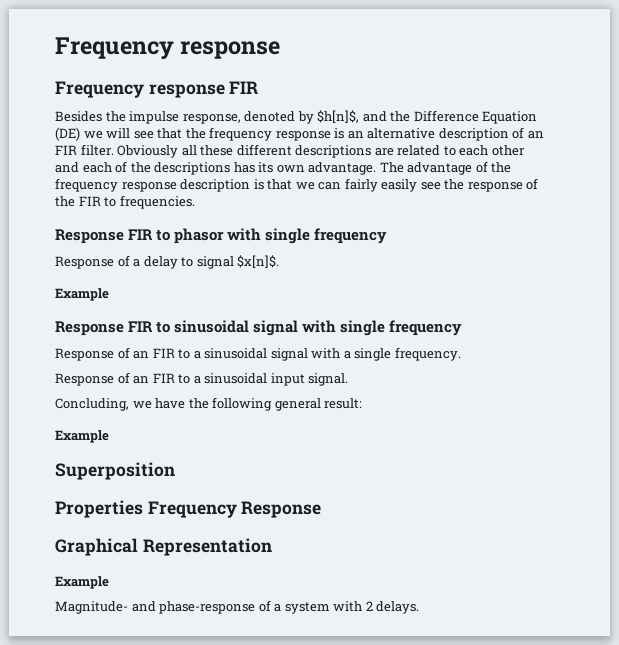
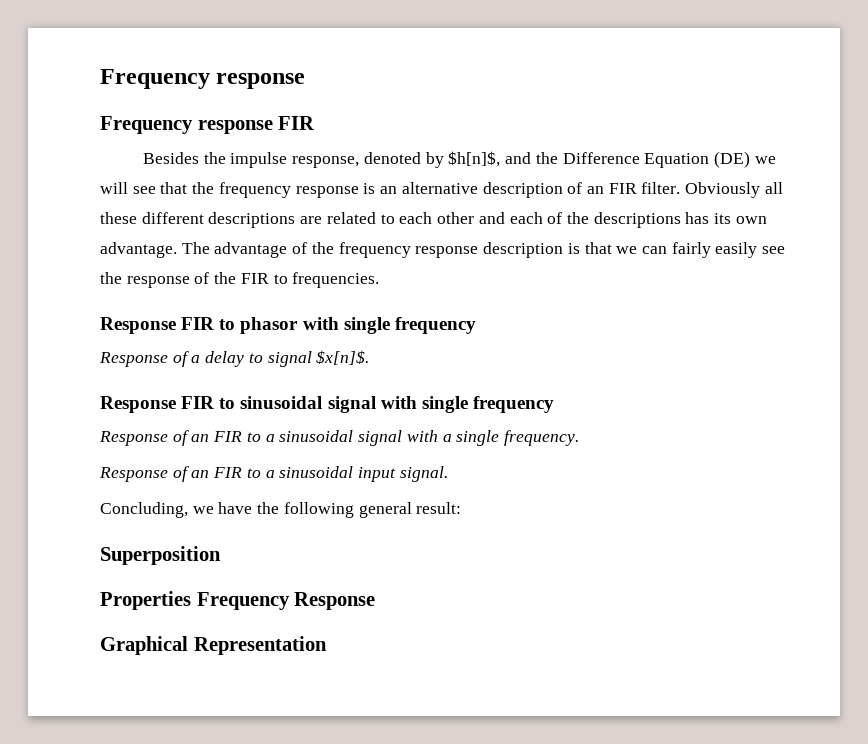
[55,288,109,301] // Example -> (370, 357) none
[55,430,109,443] // Example -> (462, 508) none
[55,576,109,589] [55,600,420,614] // Example // Magnitude- and phase-response of a system with 2 delays. -> (327, 645) none

